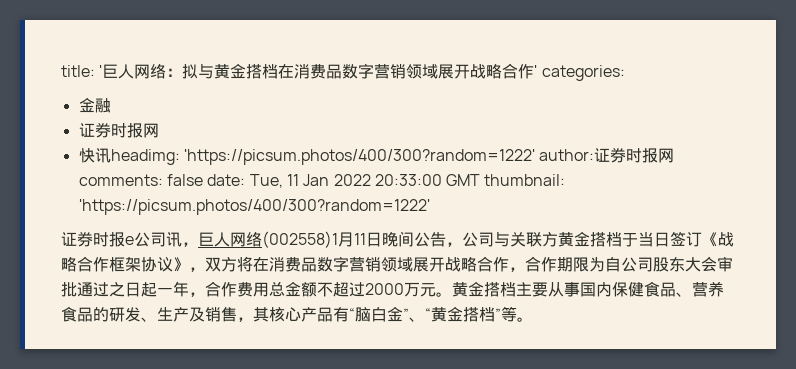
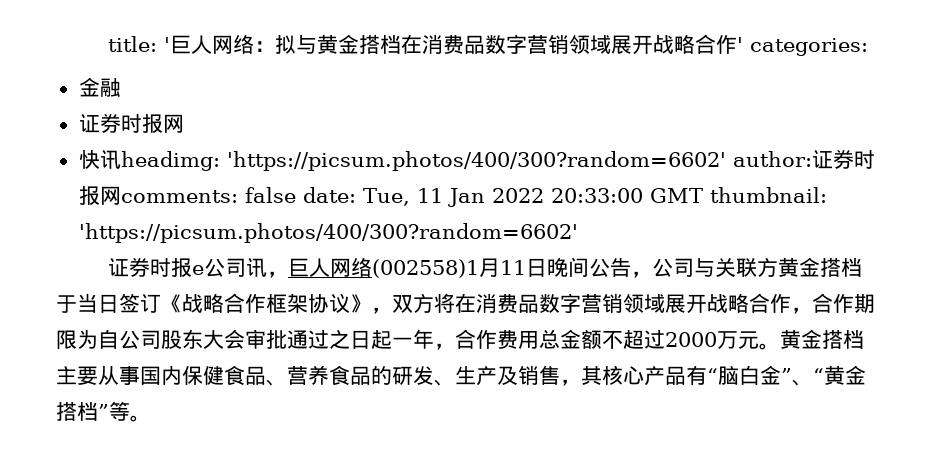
[183,149,535,165] 'https://picsum.photos/400/300?random=1222' -> [226,151,726,171] 'https://picsum.photos/400/300?random=6602'
[78,199,430,215] 'https://picsum.photos/400/300?random=1222' -> [78,223,578,243] 'https://picsum.photos/400/300?random=6602'

